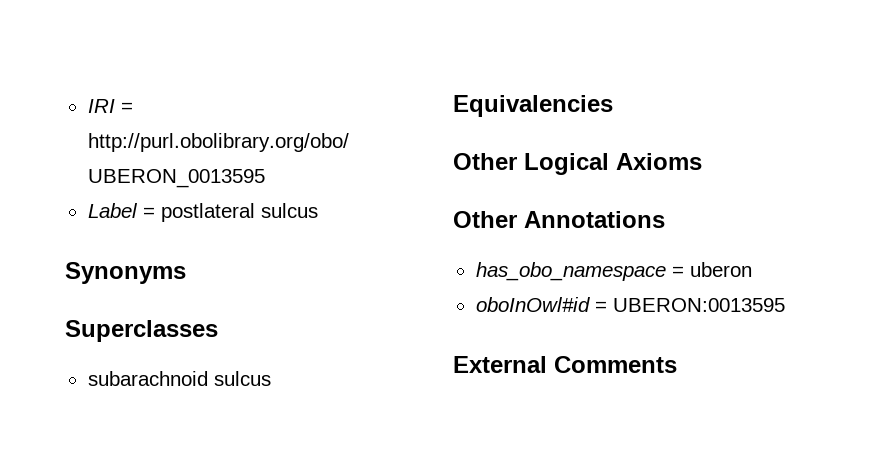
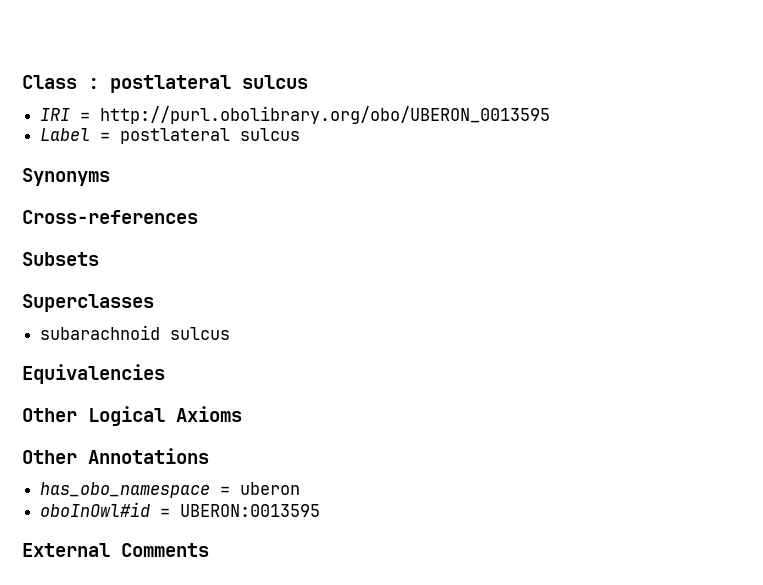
(87, 106) none -> [22,75,308,93] Class : postlateral sulcus //
(186, 273) none -> [22,210,198,224] [22,252,99,266] // Cross-references // Subsets

